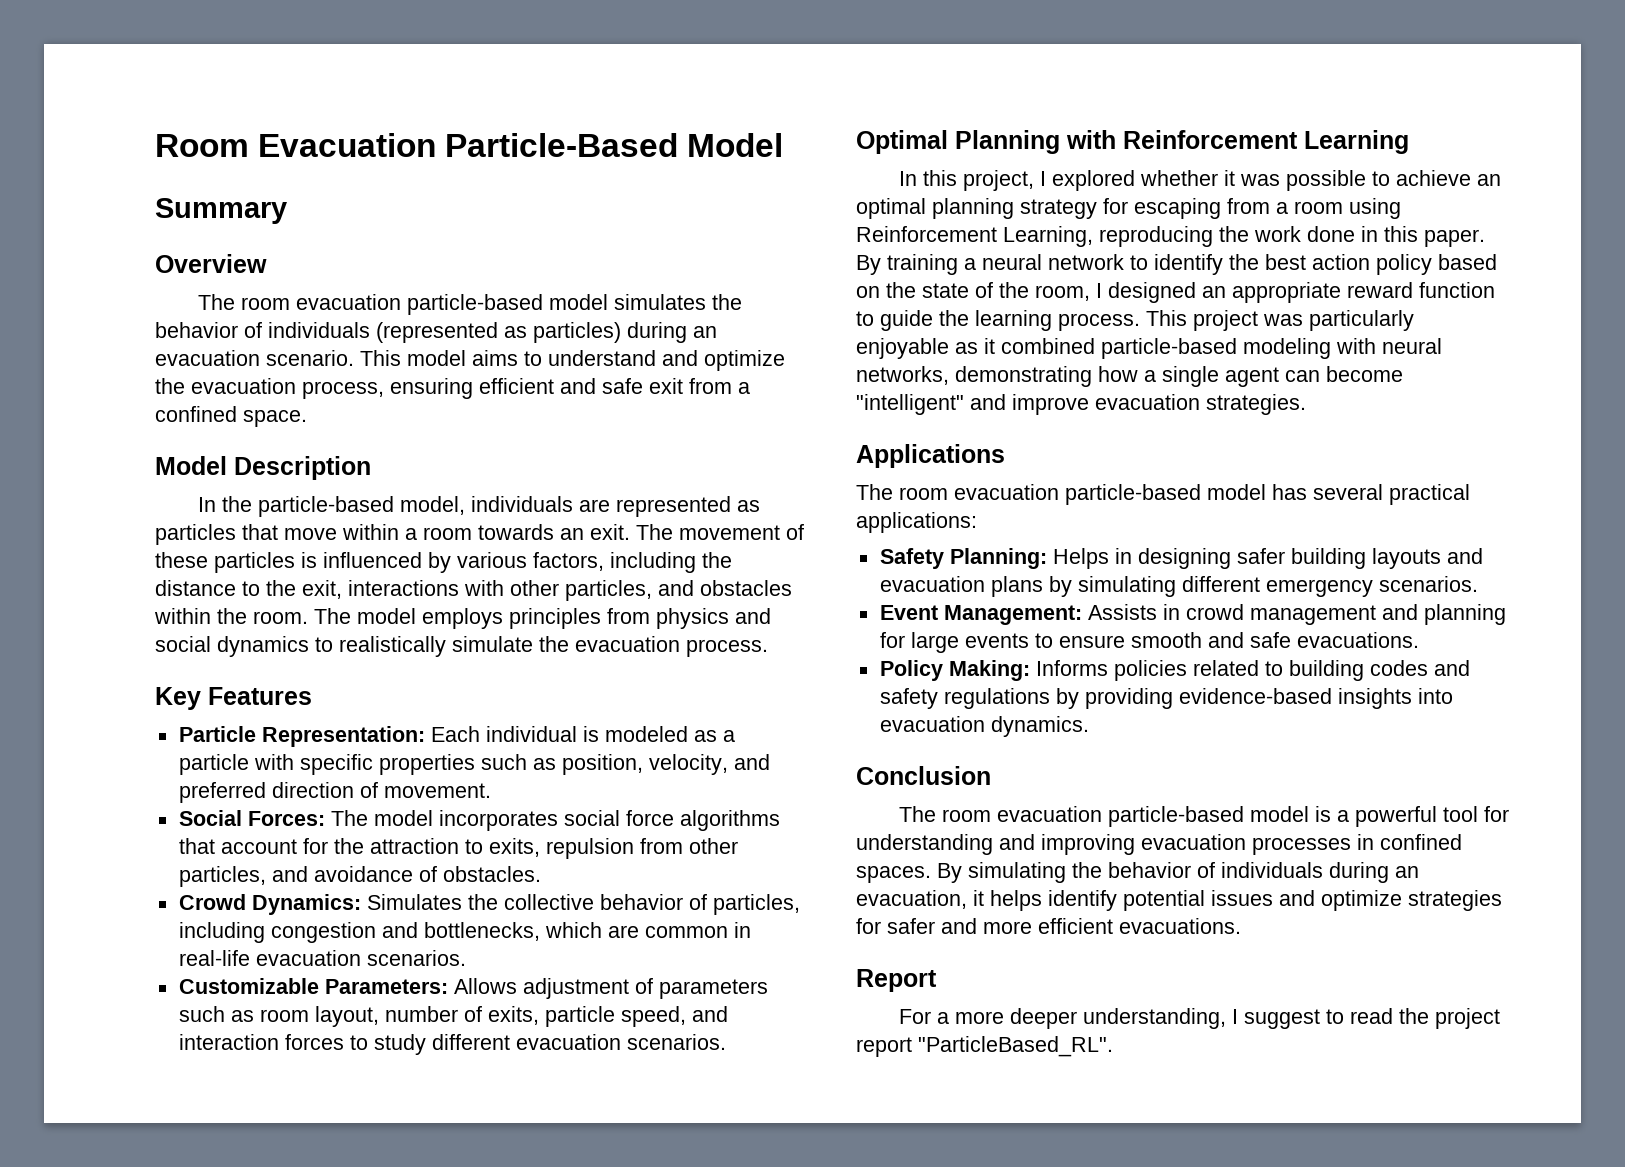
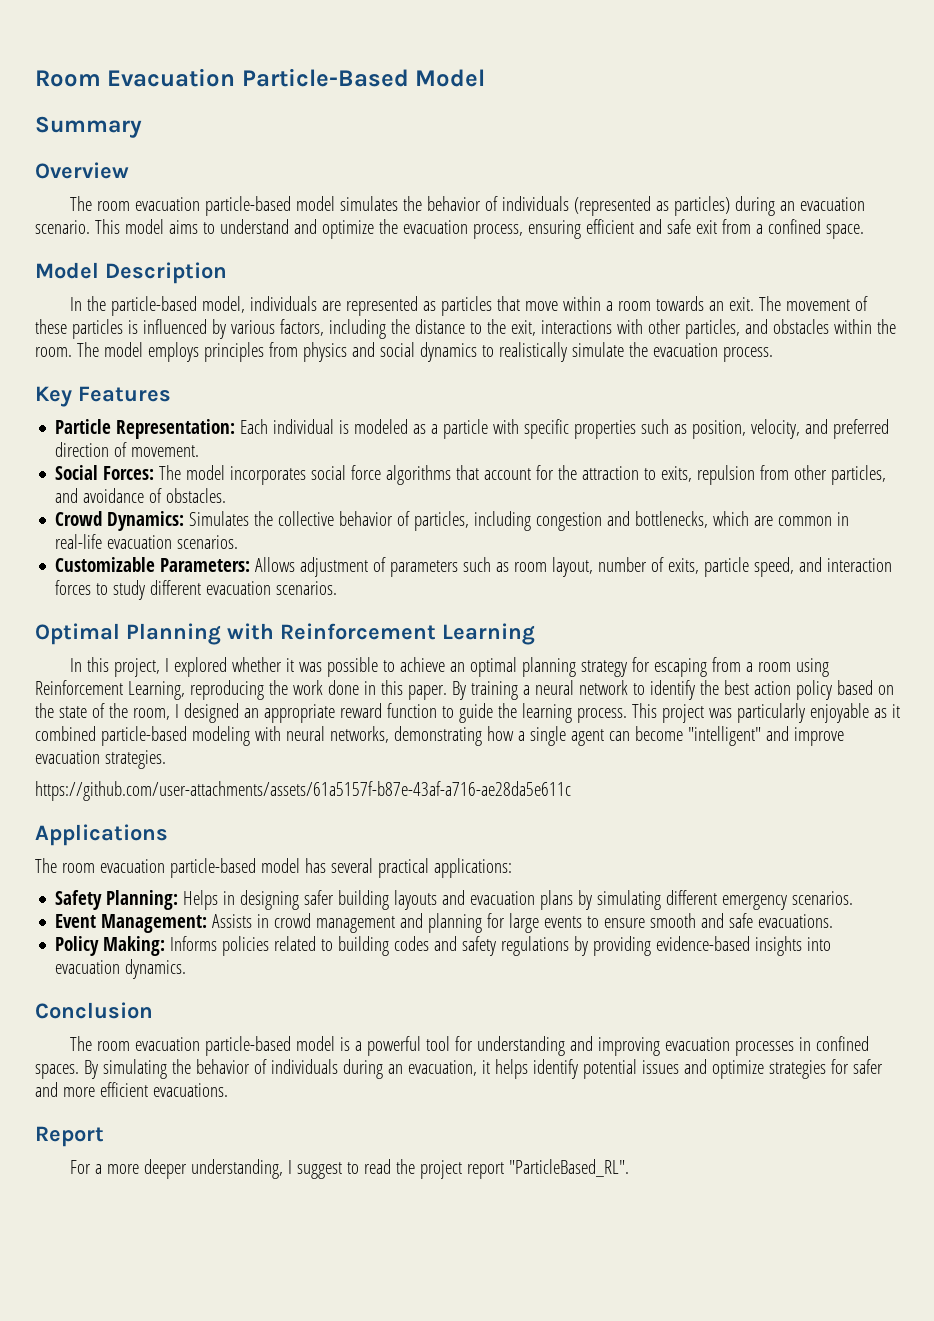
(1306, 404) none -> [35,781,571,801] // https://github.com/user-attachments/assets/61a5157f-b87e-43af-a716-ae28da5e611c

